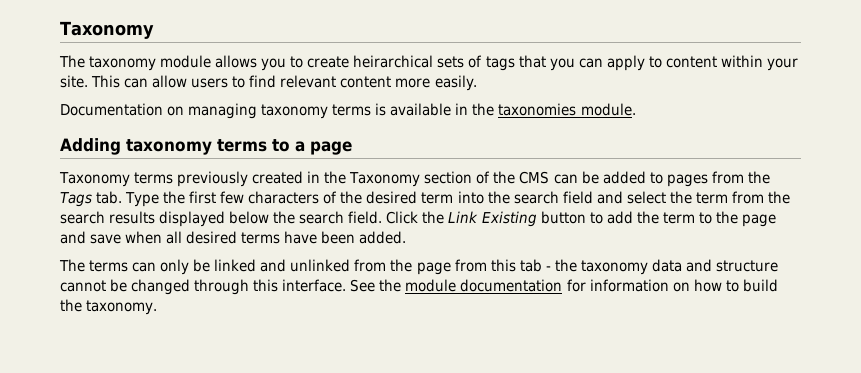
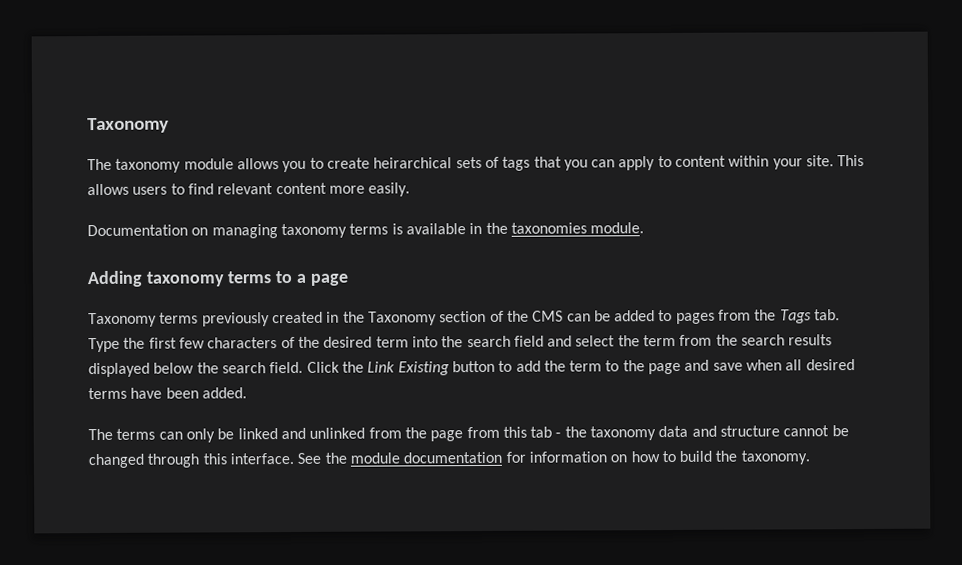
[124,75,188,88] can allow -> [87,183,129,196] allows

